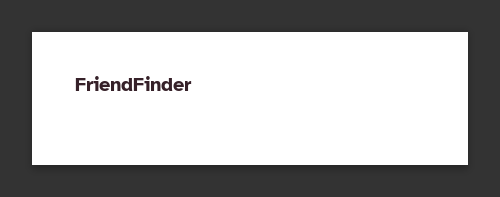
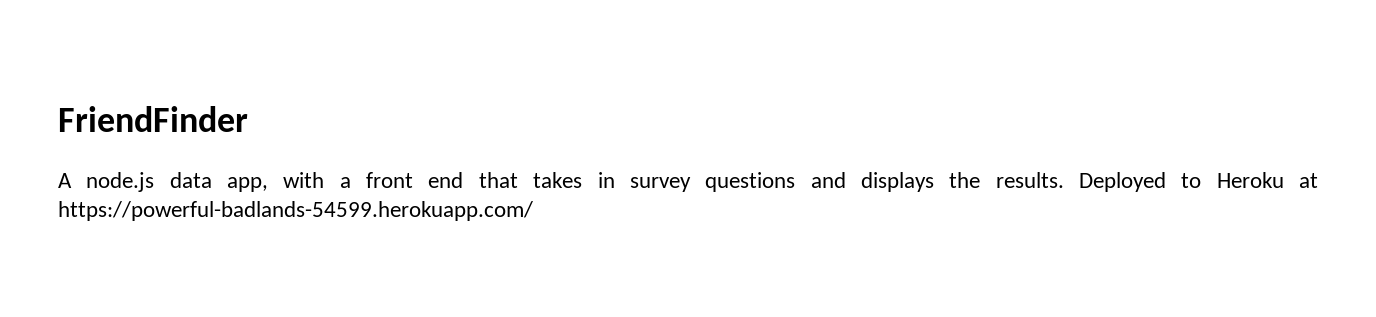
(192, 83) none -> [58,172,1318,192] [58,201,533,221] // A node.js data app, with a front end that takes in survey questions and displays the results. Deployed to Heroku at https://powerful-badlands-54599.herokuapp.com/

